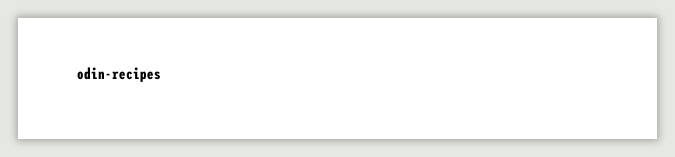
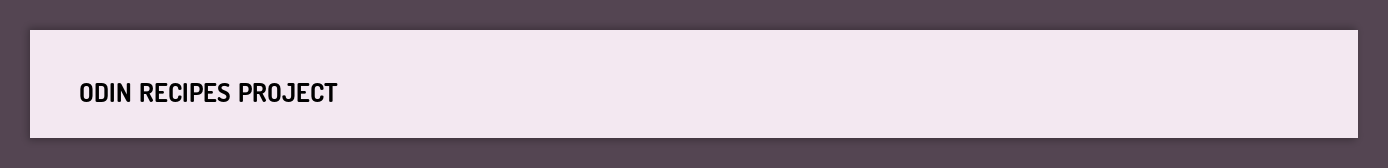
[77,67,161,82] odin-recipes -> [79,83,339,102] ODIN RECIPES PROJECT

